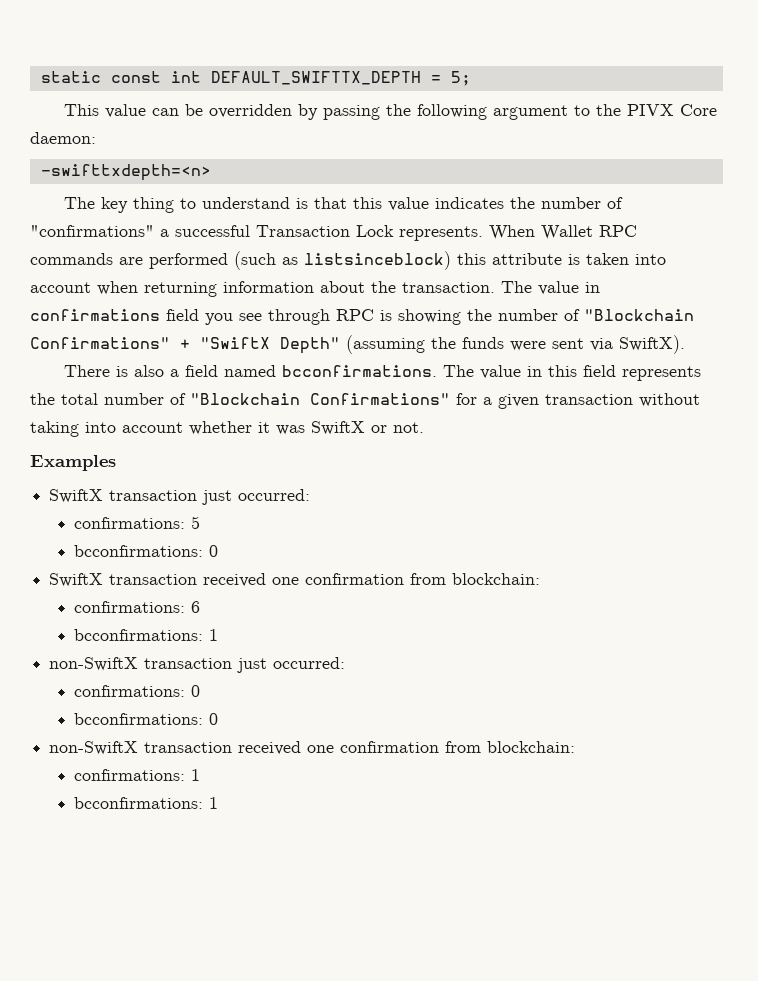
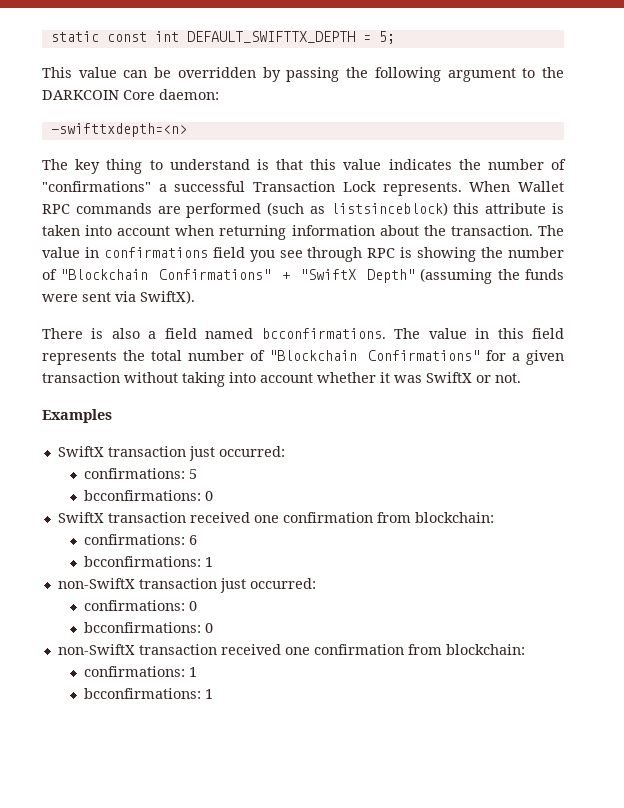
[627,104,675,116] PIVX -> [42,90,119,100] DARKCOIN

